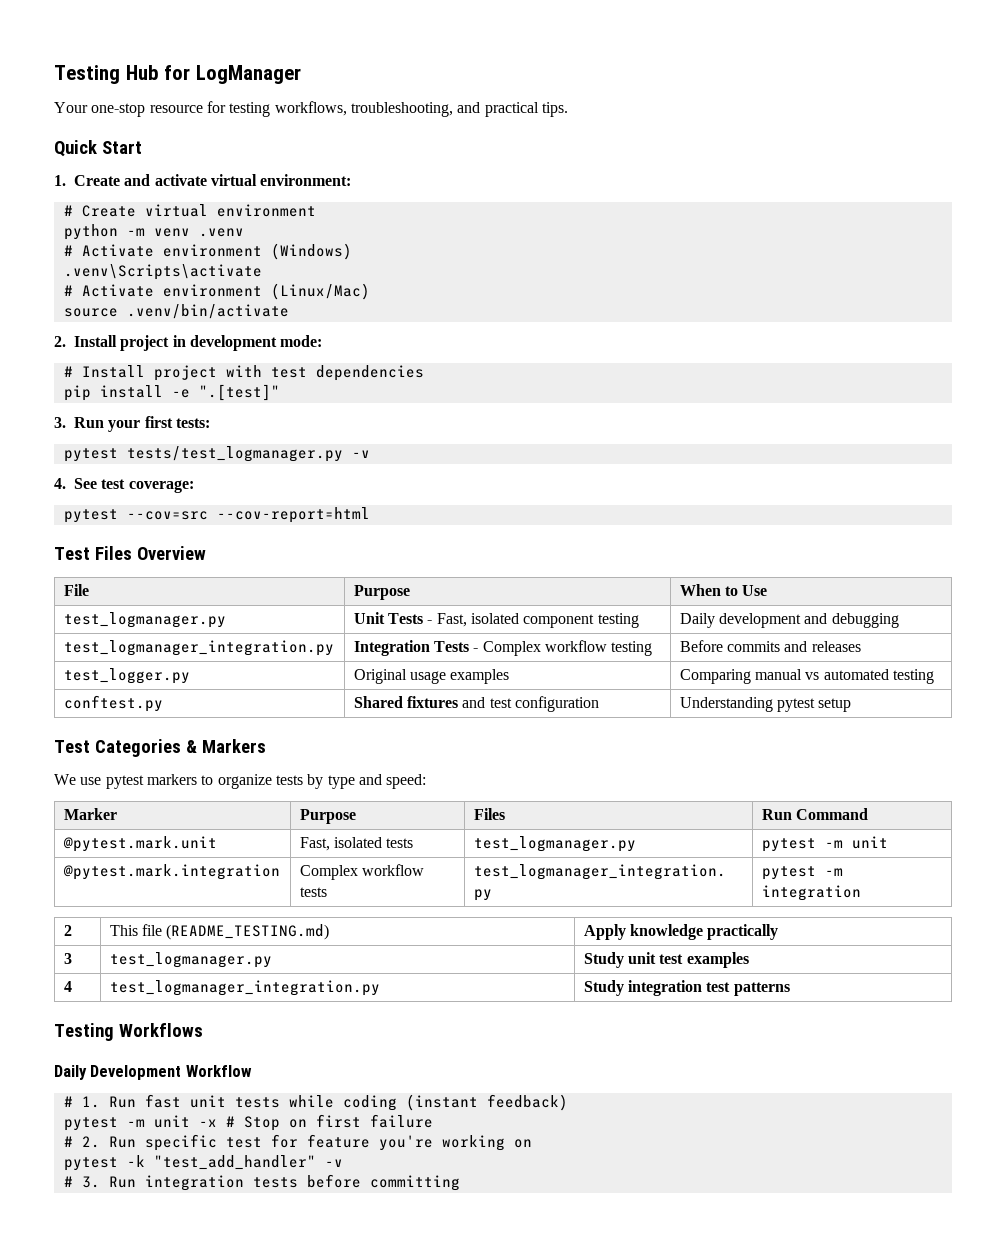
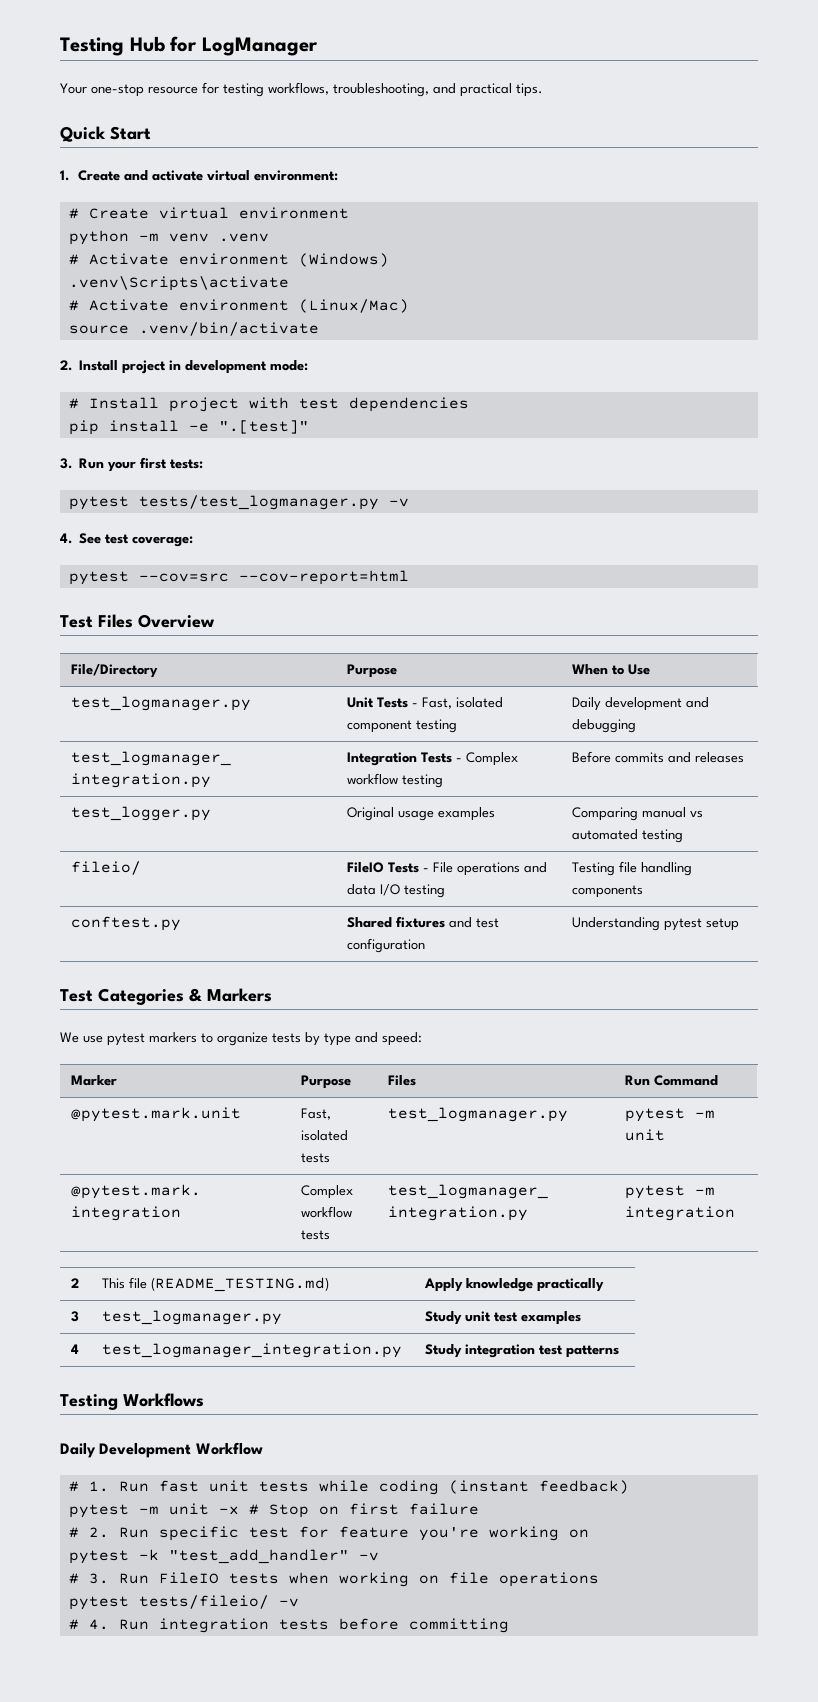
[63,584,89,596] File -> [71,664,159,678] File/Directory
(935, 676) none -> [71,861,142,875] [347,862,548,876] [347,884,446,898] [572,861,693,876] [572,885,644,898] // fileio/ | FileIO Tests - File operations and data I/O testing | Testing file handling components
(136, 1182) none -> [158,1572,599,1587] [68,1595,299,1610] [68,1619,149,1630] FileIO tests when working on file operations // pytest tests/fileio/ -v // # 4. Run

